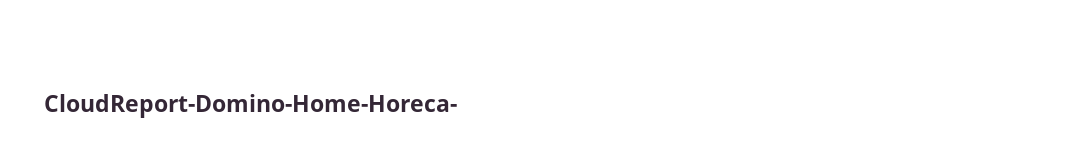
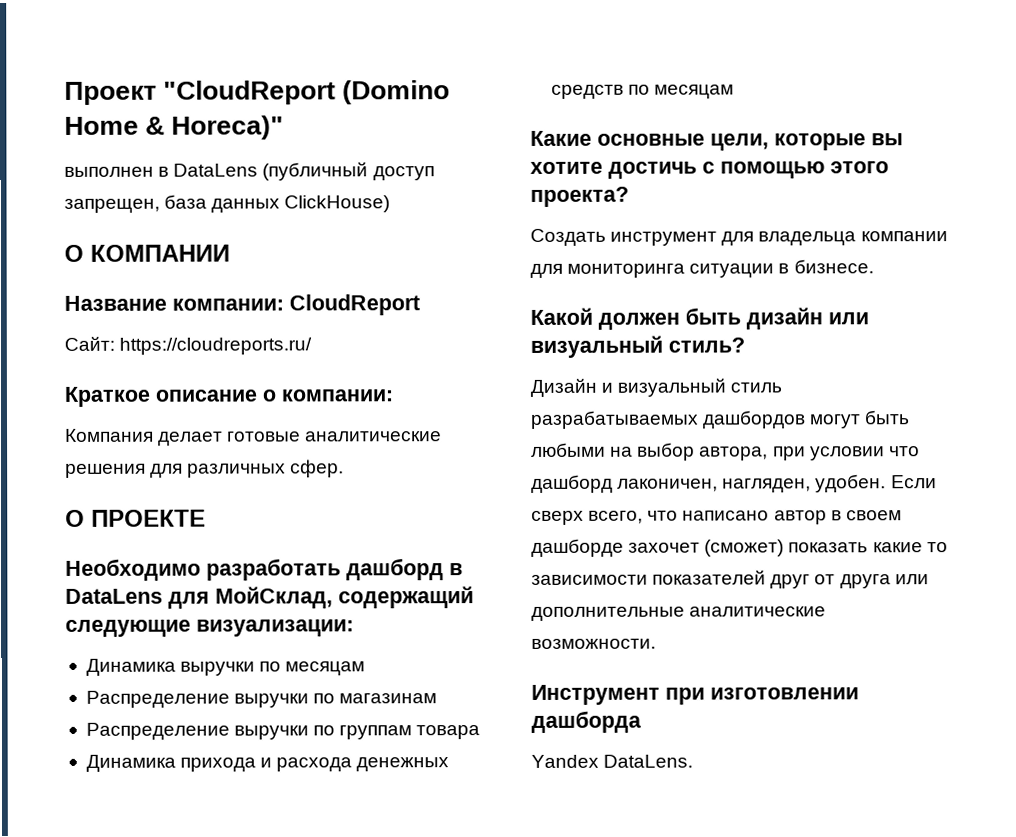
[44,94,457,118] CloudReport-Domino-Home-Horeca- -> [64,80,451,105] [64,115,285,140] [64,162,435,181] [64,194,391,213] [64,244,230,262] [64,294,420,316] [64,336,313,355] [64,386,393,407] [65,428,443,446] [65,459,345,478] [65,509,206,527] [65,558,463,581] [65,586,474,609] [65,619,354,637] [85,658,366,676] [85,690,438,708] [85,722,481,740] [85,754,450,772] [550,84,735,99] [530,130,903,151] [530,161,889,179] [530,186,629,207] [530,228,948,246] [530,259,874,278] [530,307,869,330] [530,335,745,358] [530,378,783,397] [530,410,911,429] [531,442,920,461] [531,474,937,493] [531,510,902,525] [531,538,948,557] [531,570,929,589] [531,606,827,621] [531,638,656,649] [531,684,859,705] [531,710,642,733] [531,754,694,768] Проект "CloudReport (Domino Home & Horeca)" // выполнен в DataLens (публичный доступ запрещен, база данных ClickHouse) // О КОМПАНИИ // Название компании: CloudReport // Сайт: https://cloudreports.ru/ // Краткое описание о компании: // Компания делает готовые аналитические решения для различных сфер. // О ПРОЕКТЕ // Необходимо разработать дашборд в DataLens для МойСклад, содержащий следующие визуализации: // Динамика выручки по месяцам // Распределение выручки по магазинам // Распределение выручки по группам товара // Динамика прихода и расхода денежных средств по месяцам // Какие основные цели, которые вы хотите достичь с помощью этого проекта? // Создать инструмент для владельца компании для мониторинга ситуации в бизнесе. // Какой должен быть дизайн или визуальный стиль? // Дизайн и визуальный стиль разрабатываемых дашбордов могут быть любыми на выбор автора, при условии что дашборд лаконичен, нагляден, удобен. Если сверх всего, что написано автор в своем дашборде захочет (сможет) показать какие то зависимости показателей друг от друга или дополнительные аналитические возможности. // Инструмент при изготовлении дашборда // Yandex DataLens.

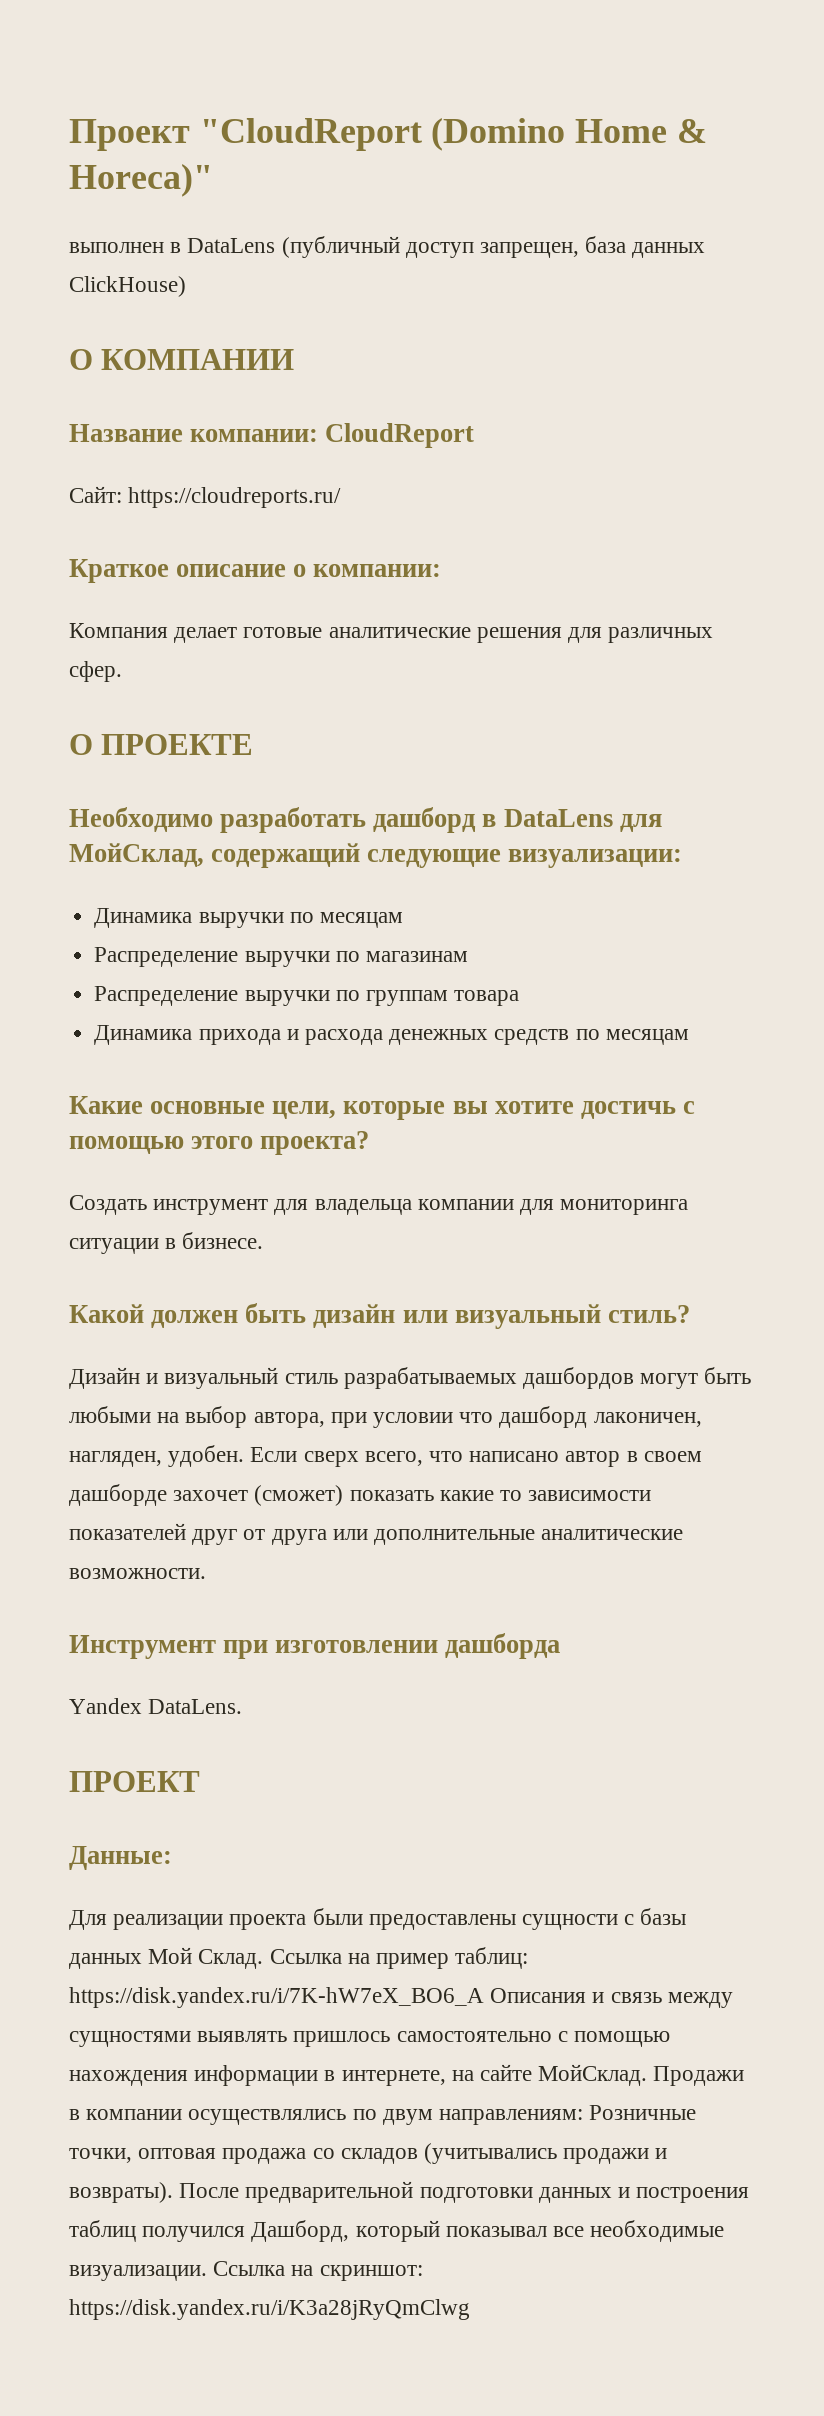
(694, 761) none -> [69,1771,200,1792] [69,1846,172,1870] [69,1908,687,1930] [69,1947,529,1969] [69,1987,733,2008] [69,2031,671,2047] [69,2064,745,2086] [69,2105,697,2125] [69,2143,668,2164] [69,2181,750,2203] [69,2220,725,2242] [69,2261,423,2281] [69,2299,470,2320] // ПРОЕКТ // Данные: // Для реализации проекта были предоставлены сущности с базы данных Мой Склад. Ссылка на пример таблиц: https://disk.yandex.ru/i/7K-hW7eX_BO6_A Описания и связь между сущностями выявлять пришлось самостоятельно с помощью нахождения информации в интернете, на сайте МойСклад. Продажи в компании осуществлялись по двум направлениям: Розничные точки, оптовая продажа со складов (учитывались продажи и возвраты). После предварительной подготовки данных и построения таблиц получился Дашборд, который показывал все необходимые визуализации. Ссылка на скриншот: https://disk.yandex.ru/i/K3a28jRyQmClwg

